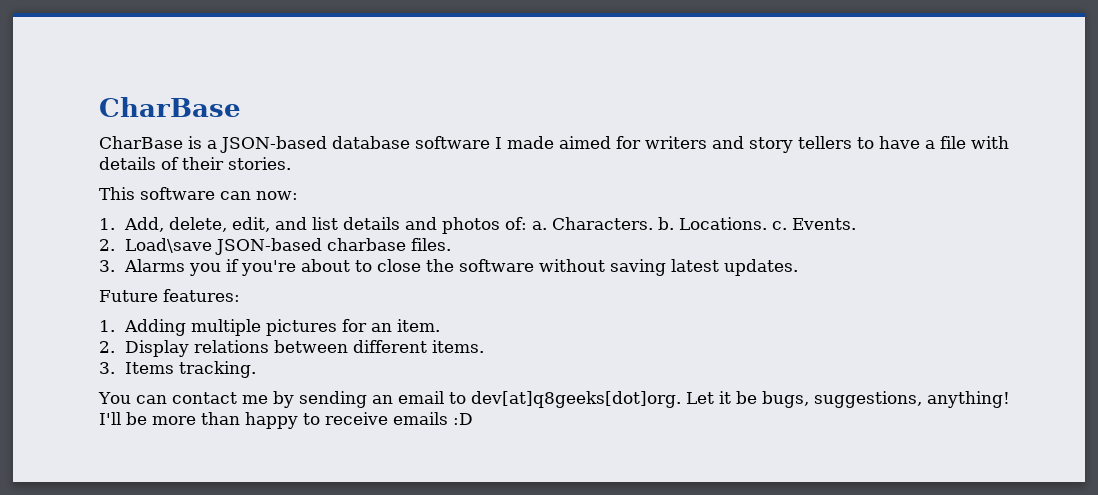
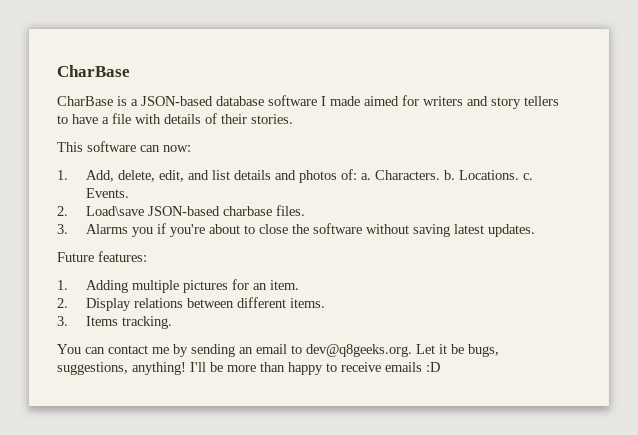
[470,391,681,408] dev[at]q8geeks[dot]org. -> [306,344,412,357] dev@q8geeks.org.

